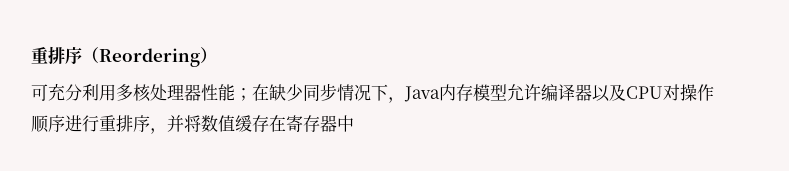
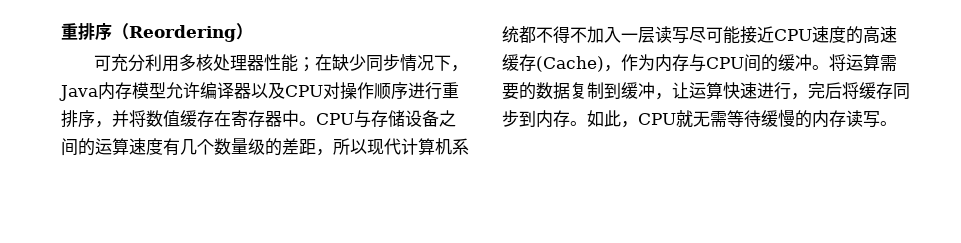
(354, 123) none -> [299,110,456,128] [61,138,469,156] [502,26,897,44] [502,54,897,72] [502,82,910,100] [502,109,897,128] 。CPU与存储设备之间的运算速度有几个数量级的差距，所以现代计算机系统都不得不加入一层读写尽可能接近CPU速度的高速缓存(Cache)，作为内存与CPU间的缓冲。将运算需要的数据复制到缓冲，让运算快速进行，完后将缓存同步到内存。如此，CPU就无需等待缓慢的内存读写。

